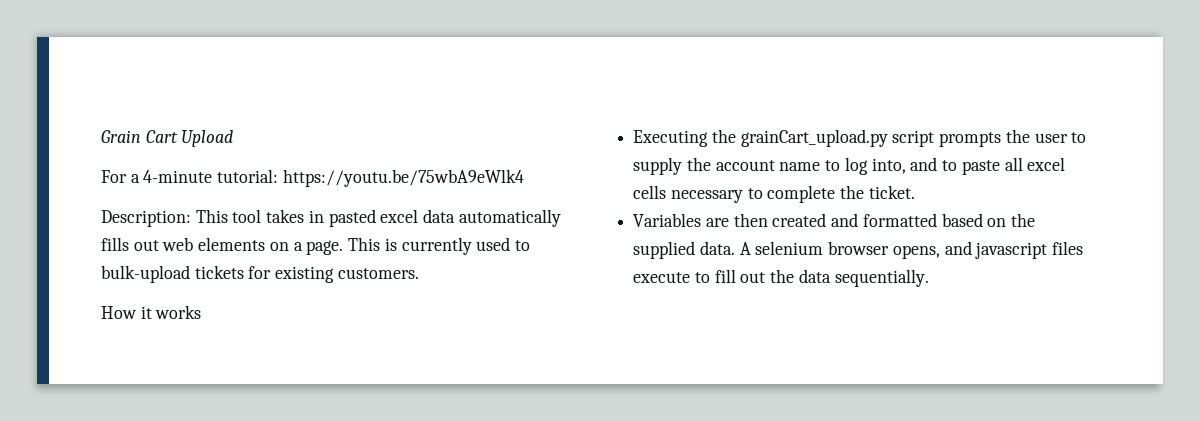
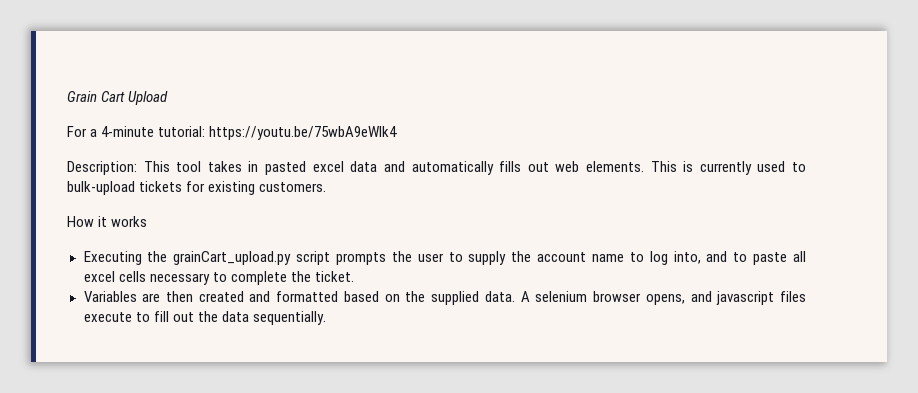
(456, 216) none -> [383,161,405,172] and
[198,237,344,255] elements on a page. -> [585,161,644,172] elements.

